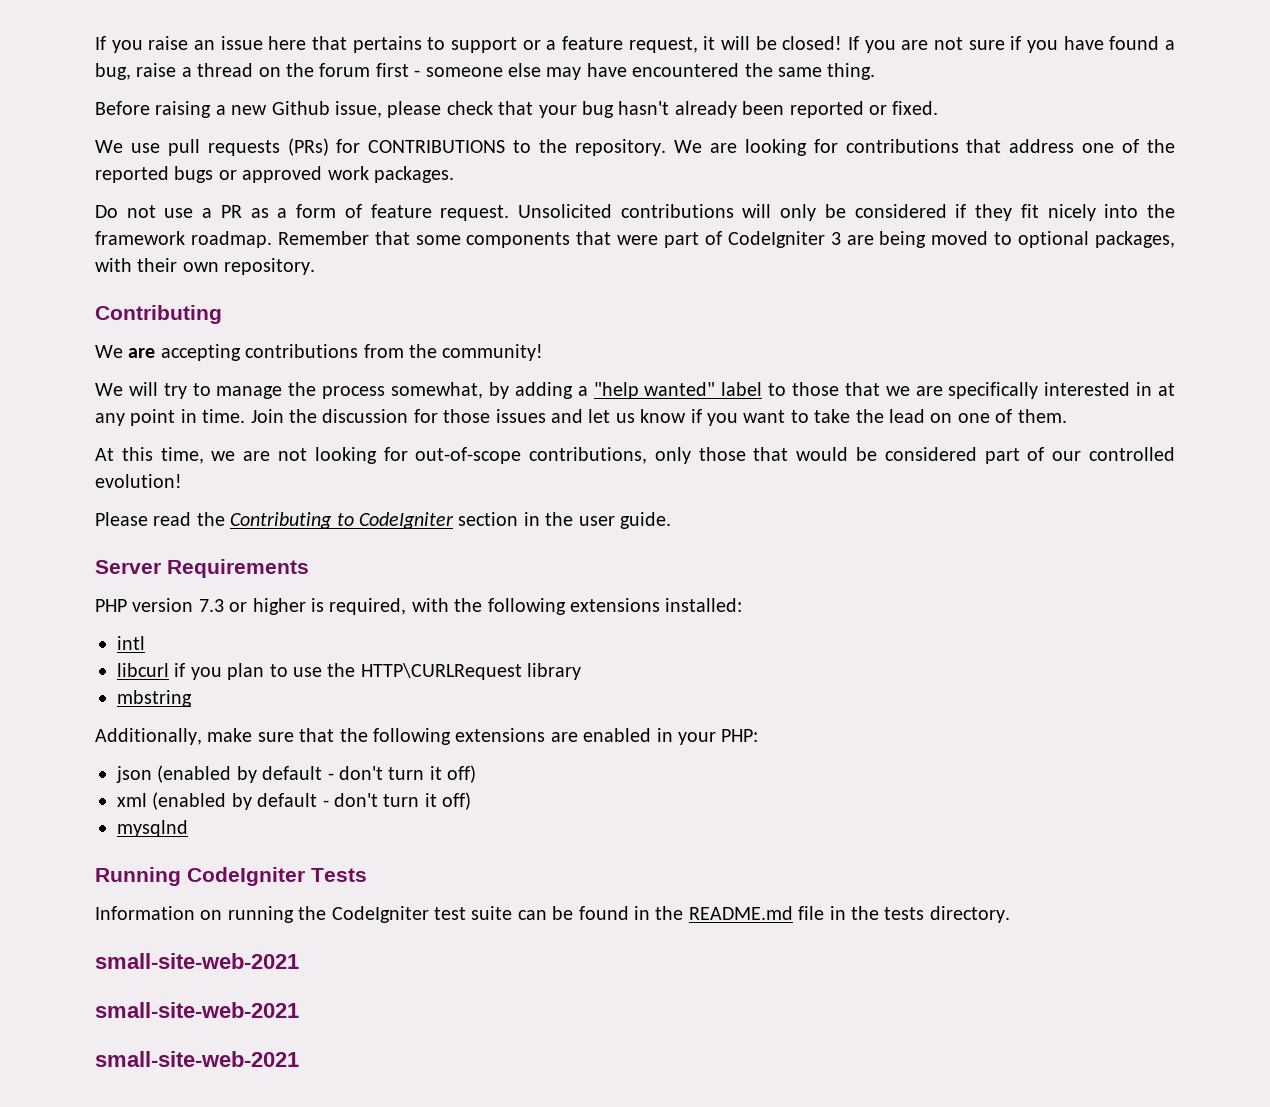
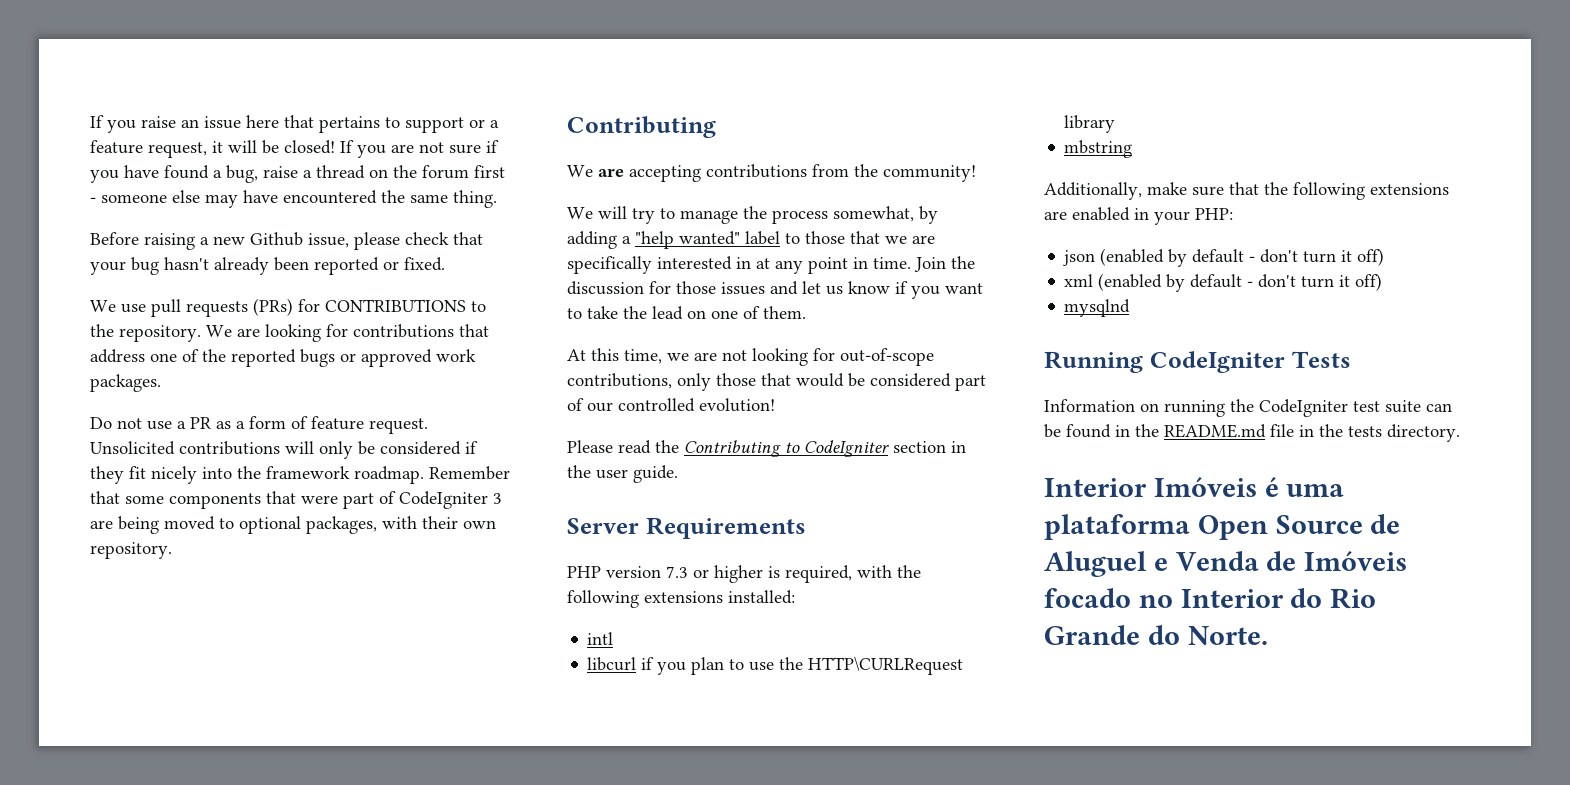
[95,953,299,969] [95,1002,299,1018] [95,1051,299,1067] small-site-web-2021 // small-site-web-2021 // small-site-web-2021 -> [1044,477,1345,497] [1044,514,1401,540] [1044,551,1408,577] [1044,588,1377,609] [1044,625,1268,645] Interior Imóveis é uma plataforma Open Source de Aluguel e Venda de Imóveis focado no Interior do Rio Grande do Norte.

